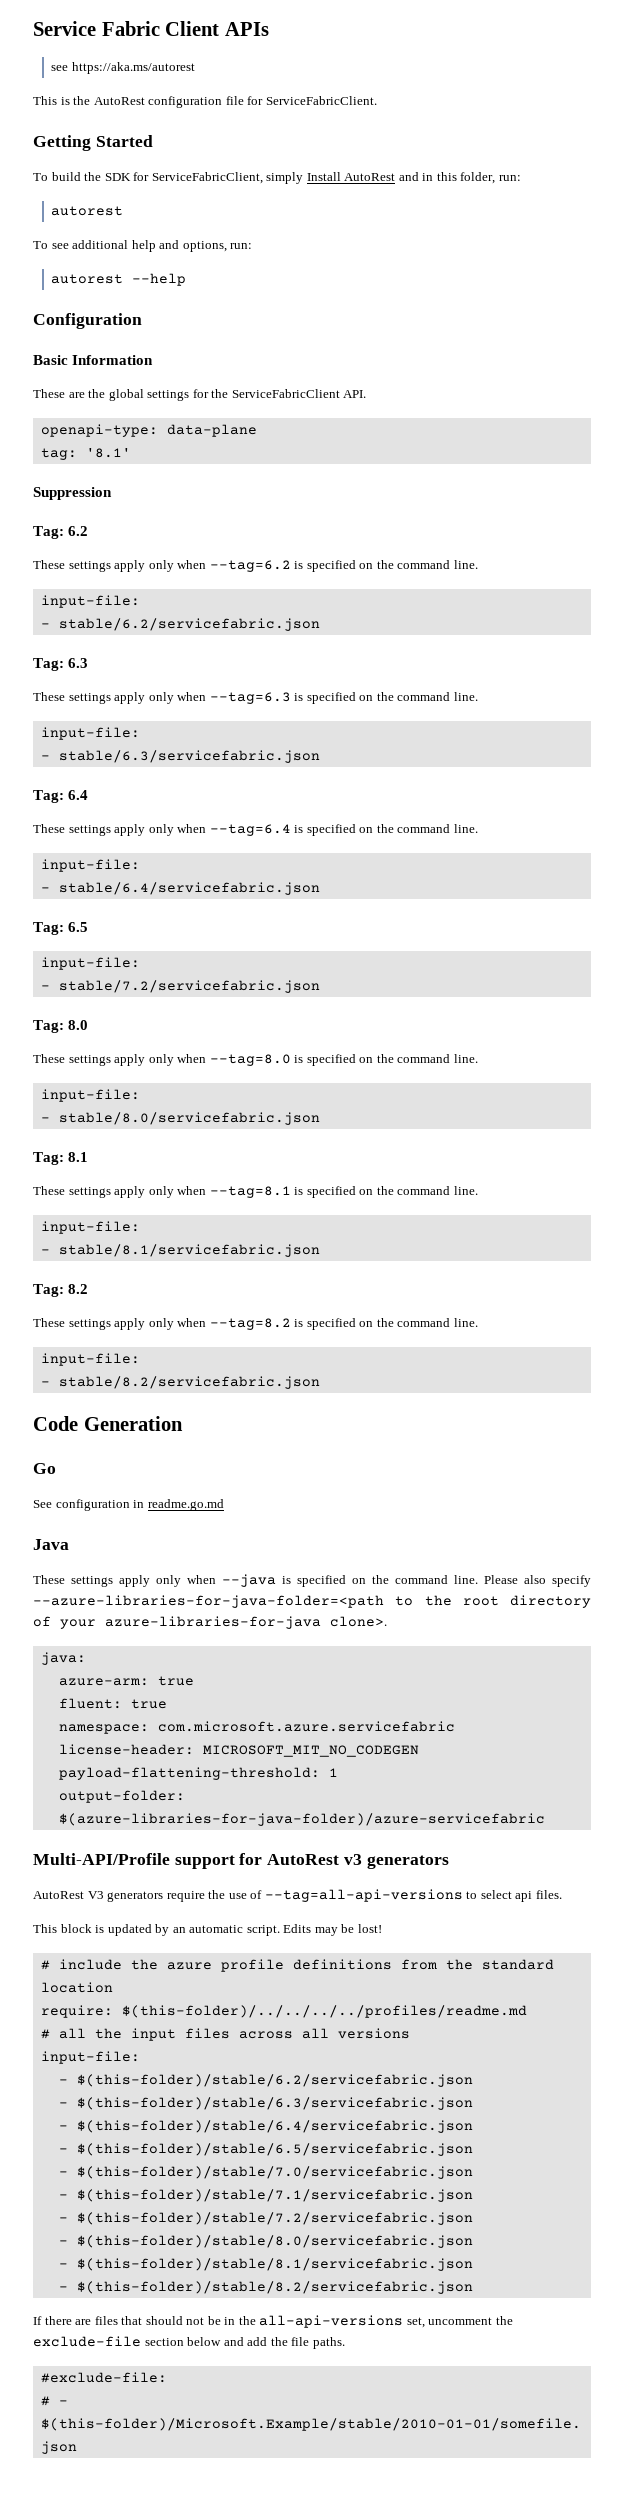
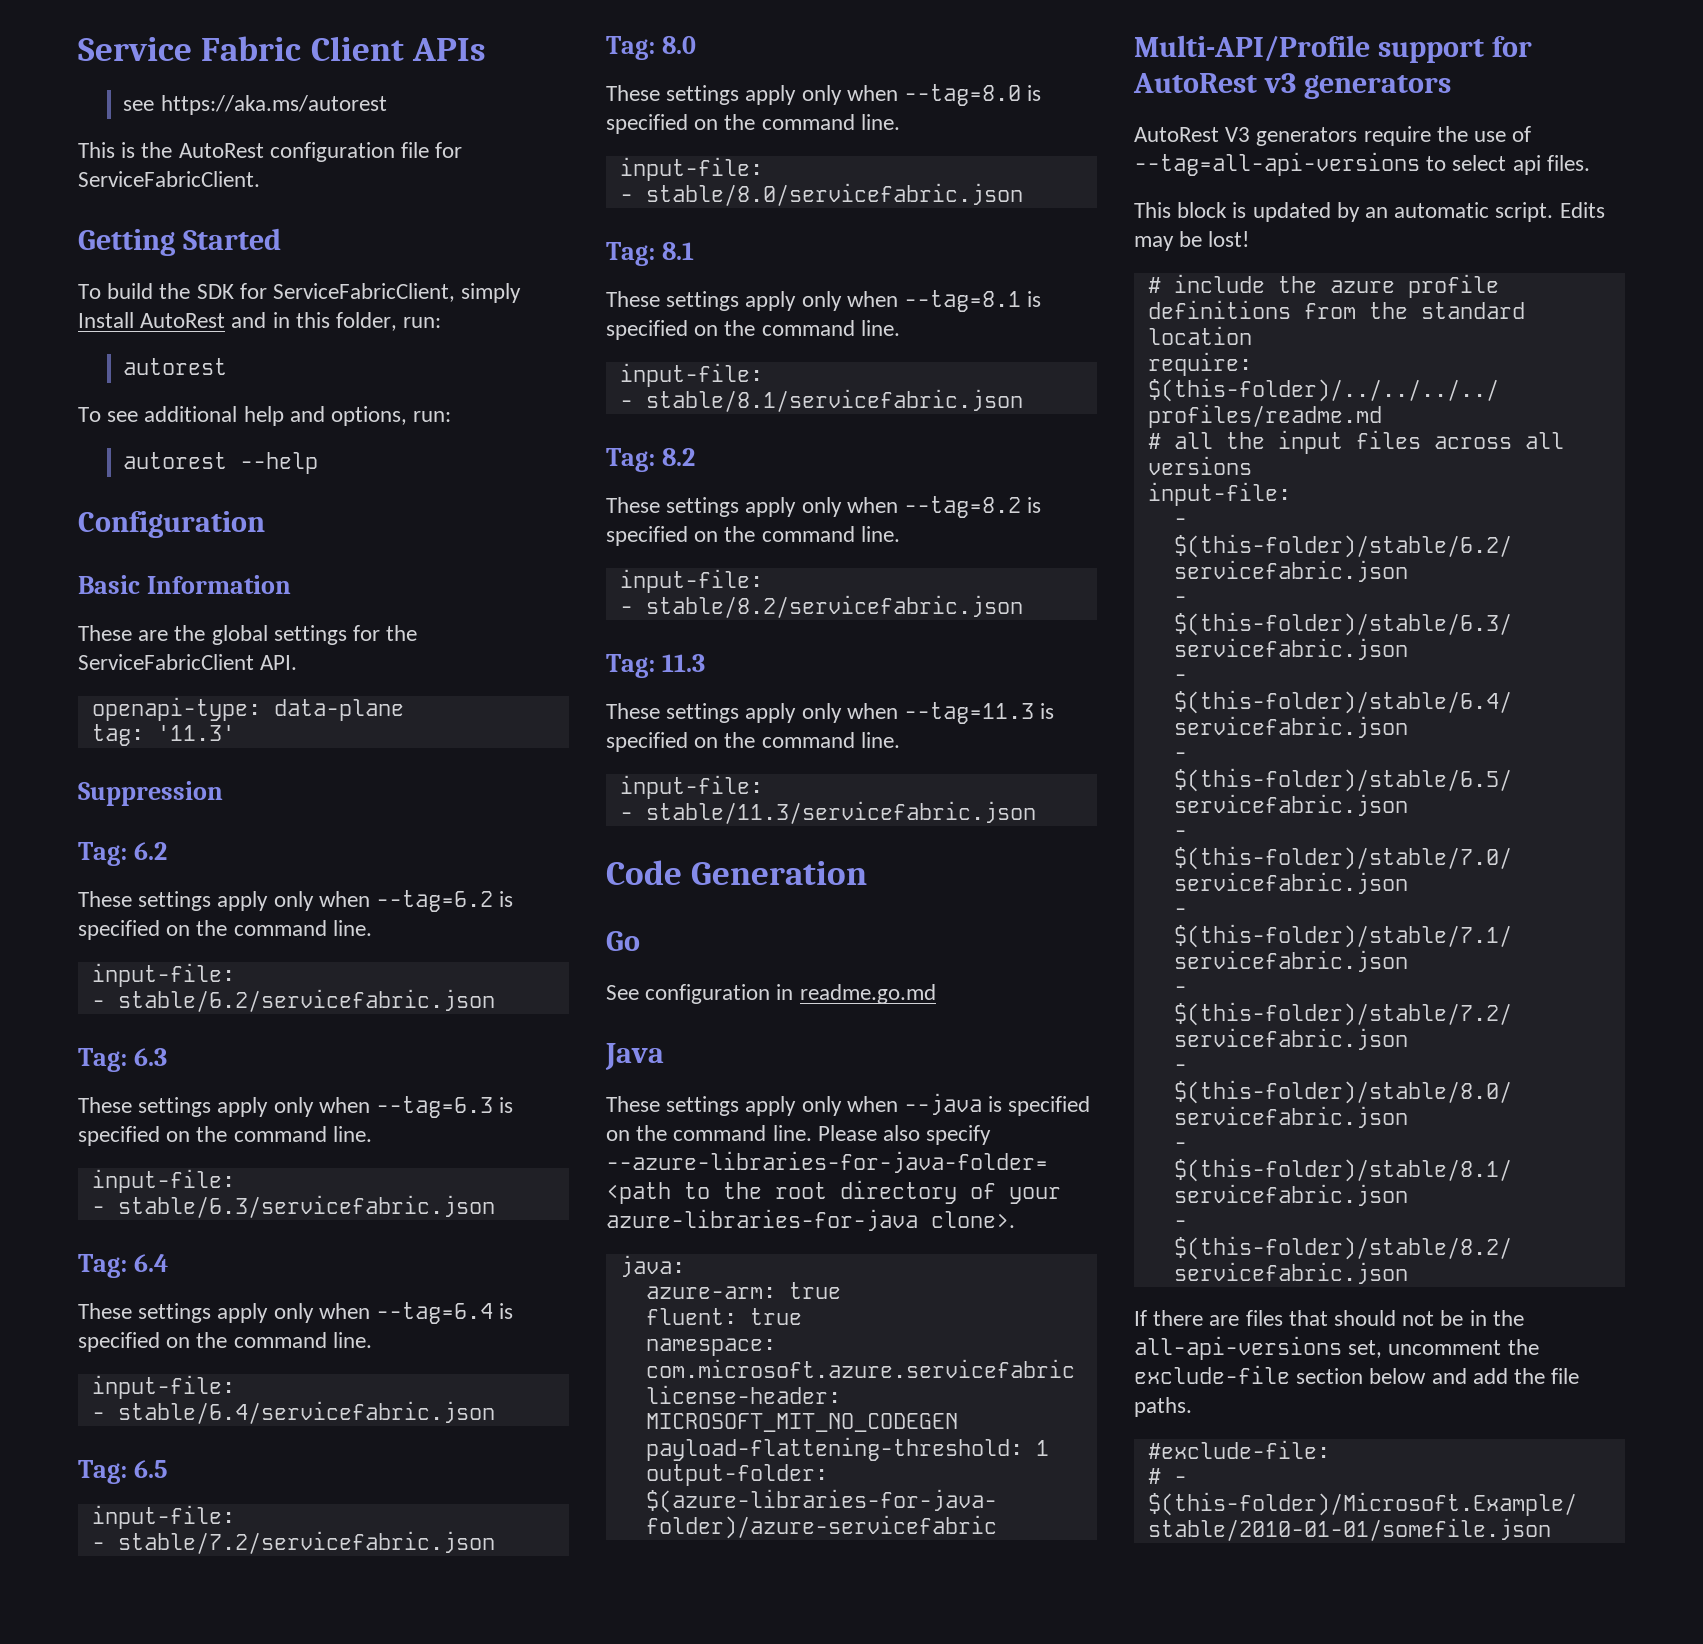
[85,448,131,458] '8.1' -> [156,725,235,741] '11.3'
(320, 1382) none -> [606,654,705,678] [606,702,1055,724] [606,732,900,752] [619,775,763,799] [619,801,1036,824] // Tag: 11.3 // These settings apply only when --tag=11.3 is specified on the command line. // input-file: // - stable/11.3/servicefabric.json

